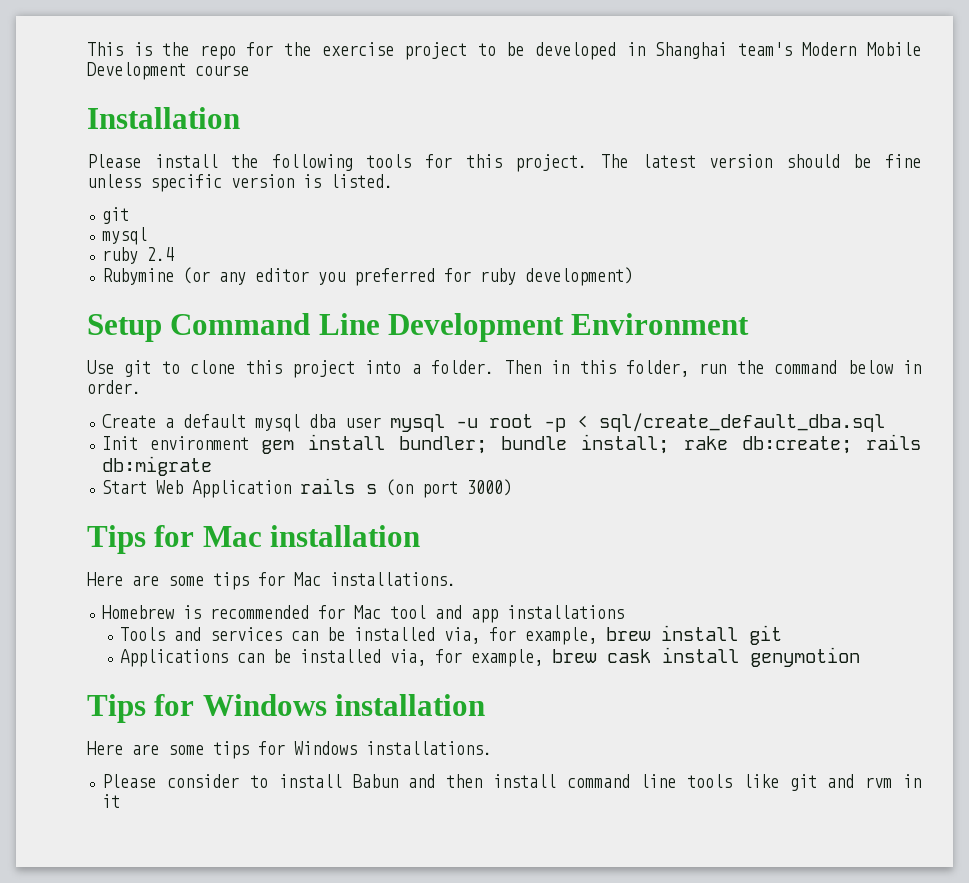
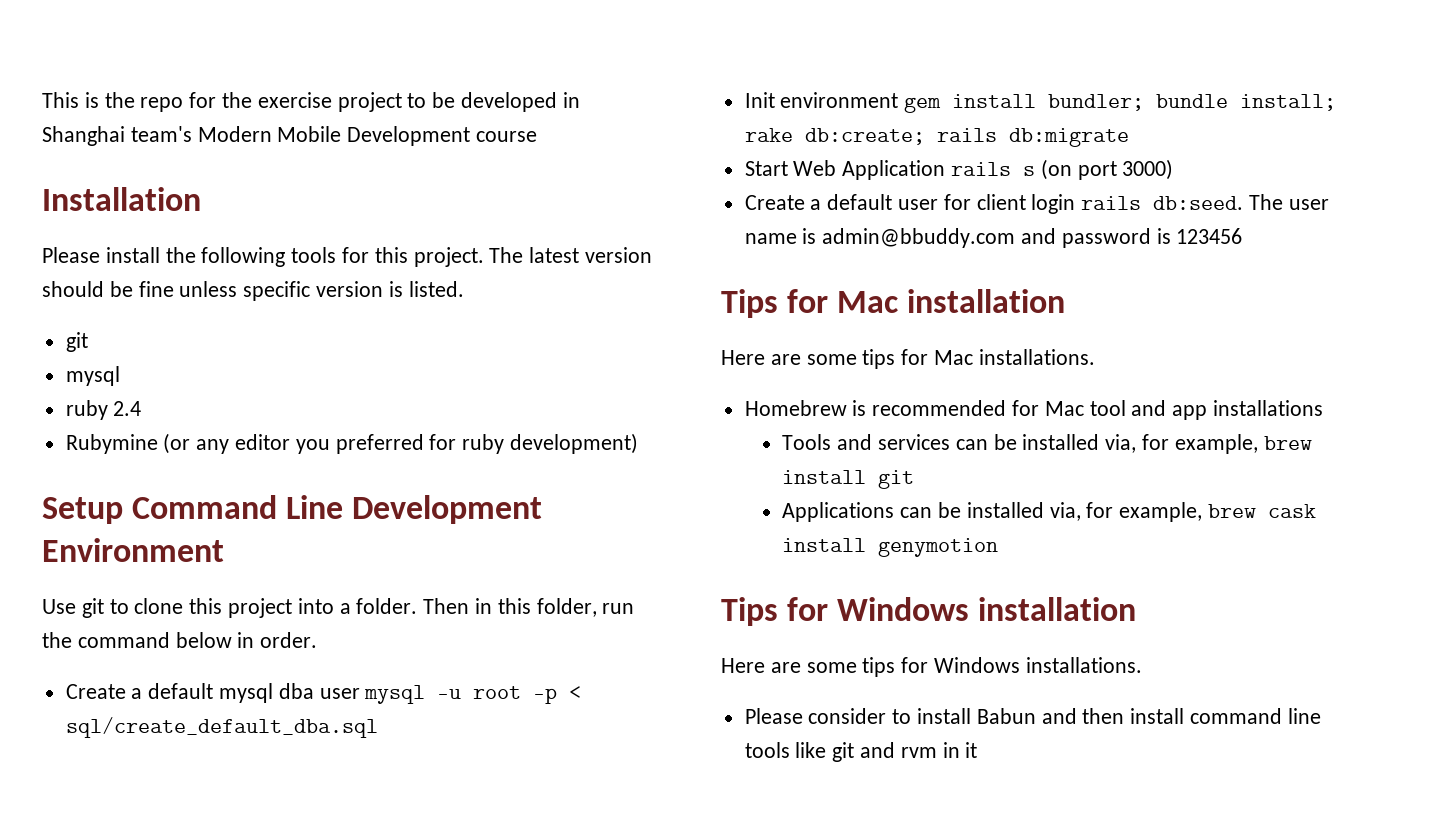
(513, 487) none -> [744,194,1329,214] [744,228,1243,248] // Create a default user for client login rails db:seed. The user name is admin@bbuddy.com and password is 123456

